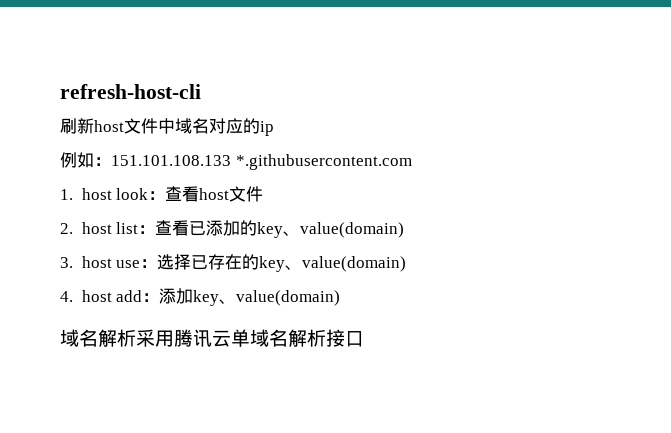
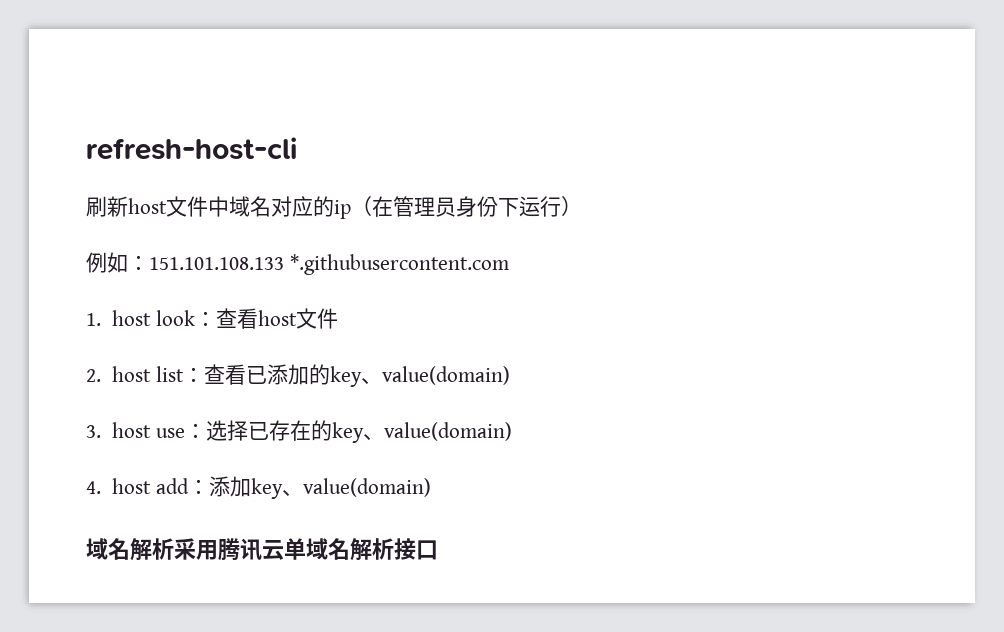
(274, 128) none -> [351,196,582,217] （在管理员身份下运行）

